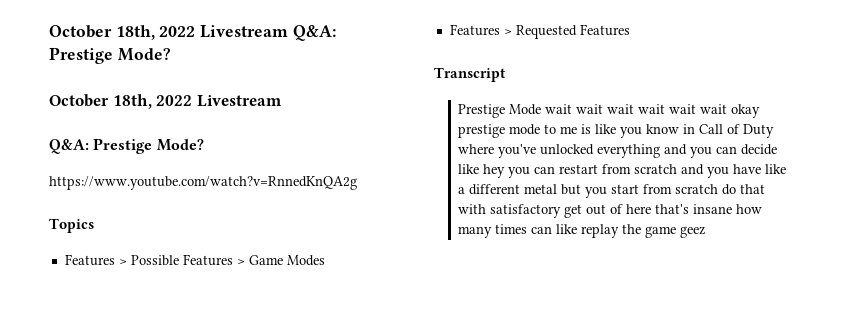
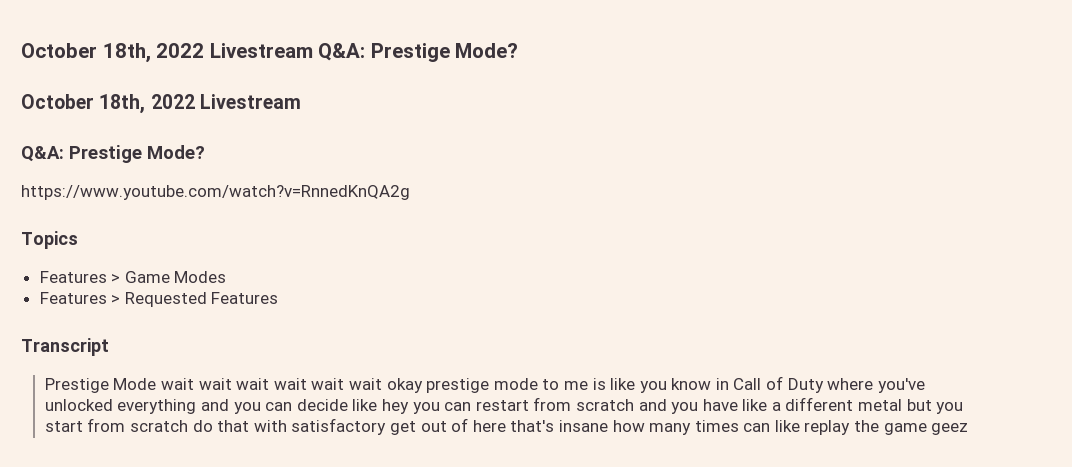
[130,254,245,266] Possible Features > -> (121, 278) none

